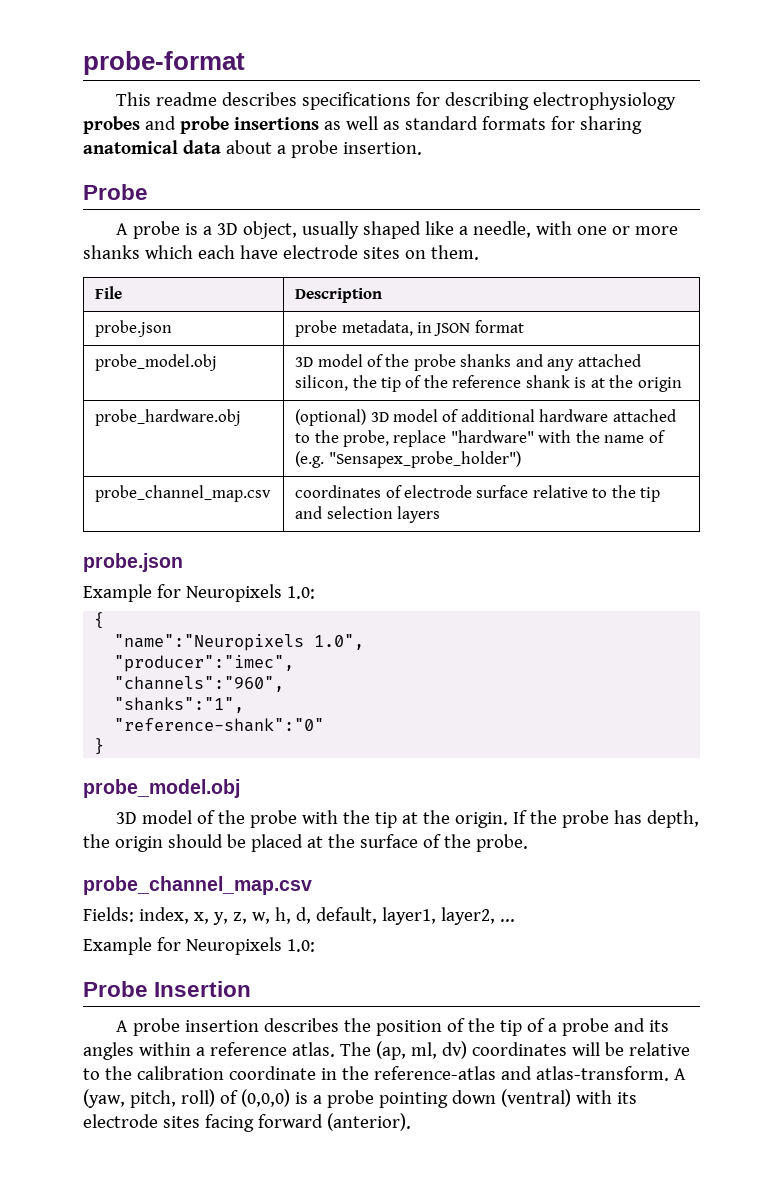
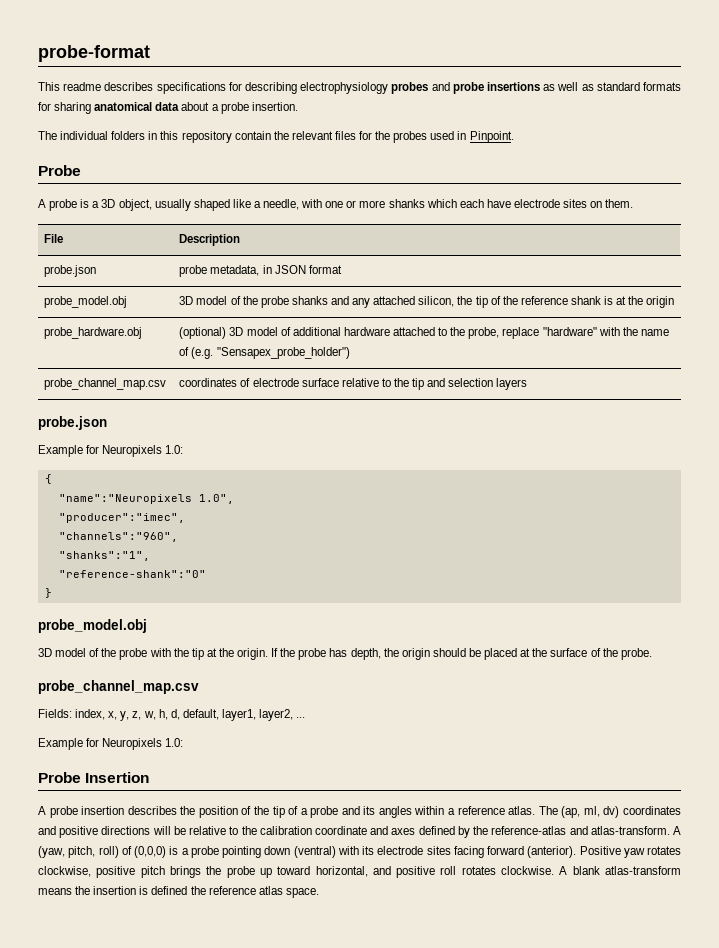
(422, 148) none -> [38,131,514,143] // The individual folders in this repository contain the relevant files for the probes used in Pinpoint.
(567, 1049) none -> [38,826,151,838] and positive directions
[320,1068,337,1080] in -> [370,826,470,838] and axes defined by
(411, 1122) none -> [579,846,681,858] [38,866,681,878] [38,886,319,898] Positive yaw rotates clockwise, positive pitch brings the probe up toward horizontal, and positive roll rotates clockwise. A blank atlas-transform means the insertion is defined the reference atlas space.

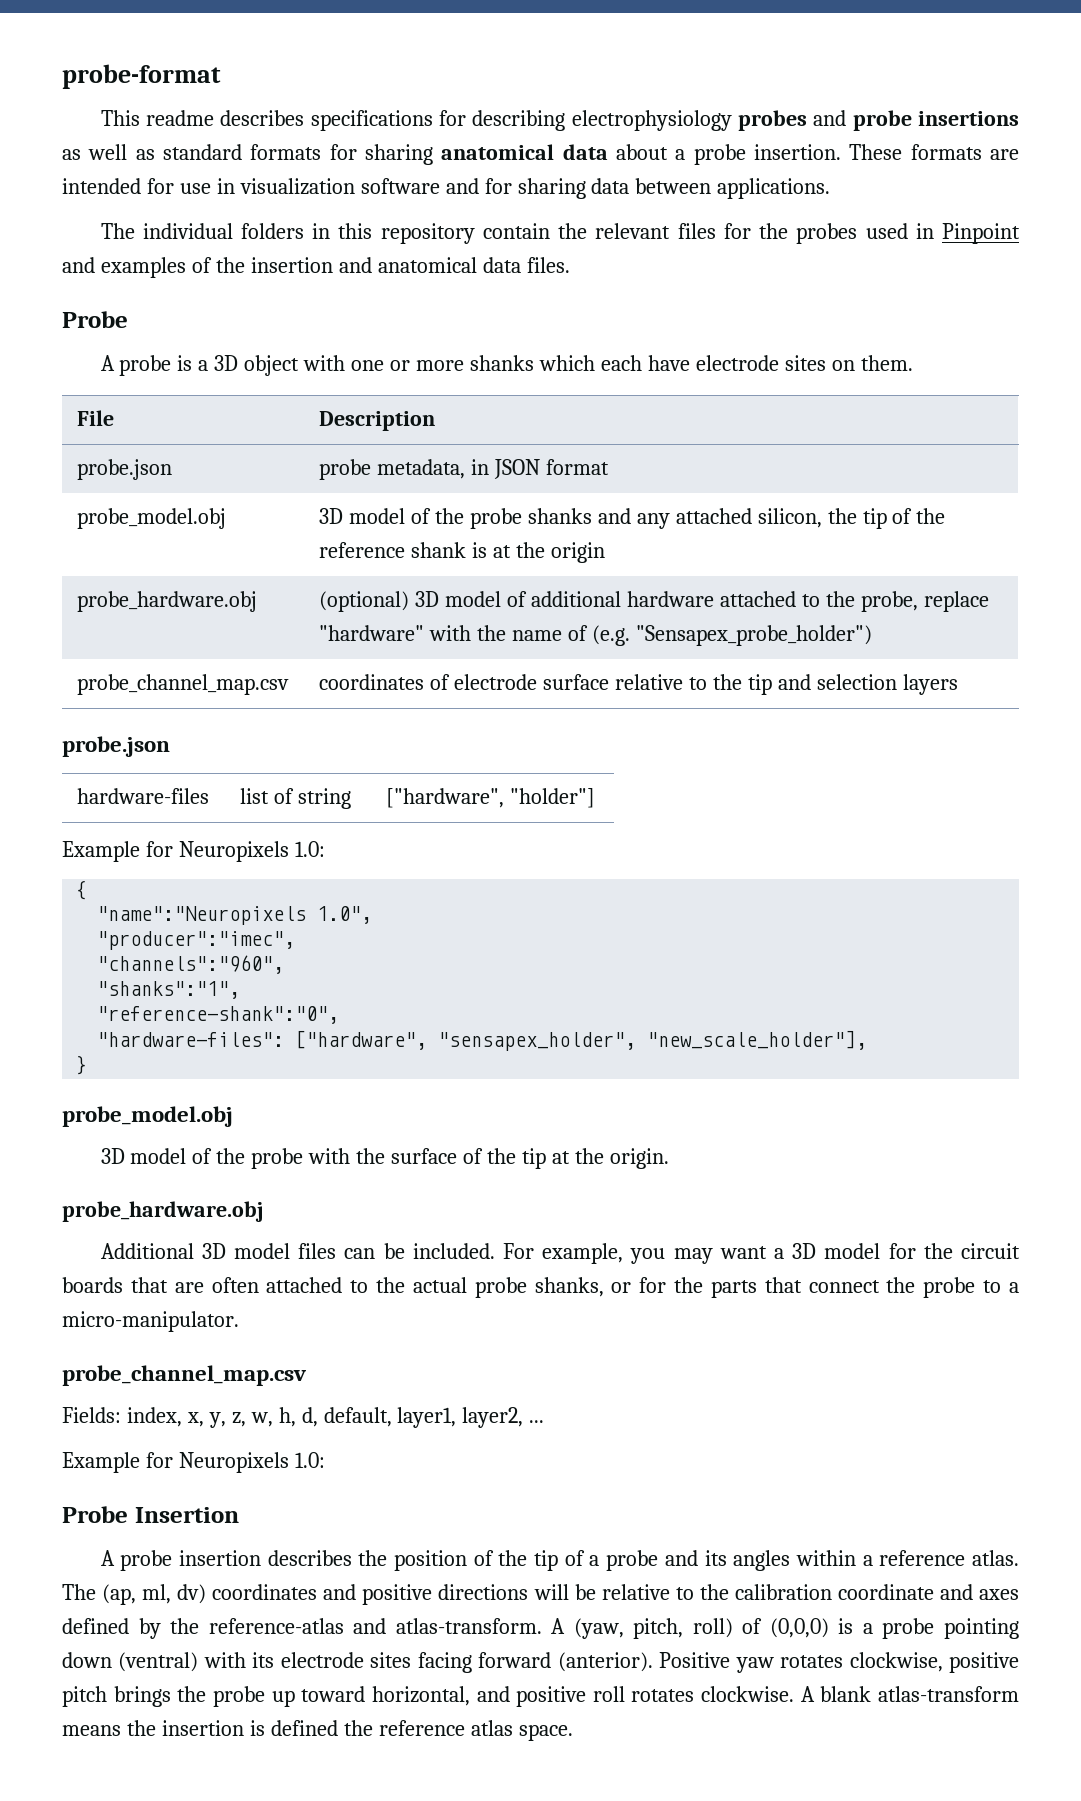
(298, 106) none -> [849,144,1020,160] [62,178,831,199] These formats are intended for use in visualization software and for sharing data between applications.
[469,131,514,143] Pinpoint. -> [941,223,1020,244] [62,257,570,278] Pinpoint and examples of the insertion and anatomical data files.
[118,199,300,211] object, usually shaped like a needle, -> [244,355,300,376] object
(107, 423) none -> [77,788,210,804] [240,788,352,809] [386,788,596,808] // hardware-files | list of string | ["hardware", "holder"]
[58,570,206,578] "reference-shank":"0" -> [97,1006,340,1024] [97,1030,868,1051] "reference-shank":"0", // "hardware-files": ["hardware", "sensapex_holder", "new_scale_holder"],
(189, 652) none -> [391,1148,517,1164] surface of the
[271,648,652,660] If the probe has depth, the origin should be placed at the surface of the probe. -> [62,1201,264,1222] [100,1243,1021,1264] [62,1277,1020,1298] [62,1311,239,1332] // probe_hardware.obj // Additional 3D model files can be included. For example, you may want a 3D model for the circuit boards that are often attached to the actual probe shanks, or for the parts that connect the probe to a micro-manipulator.

